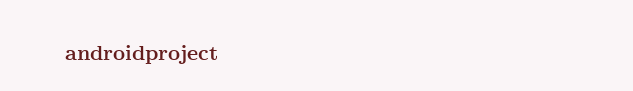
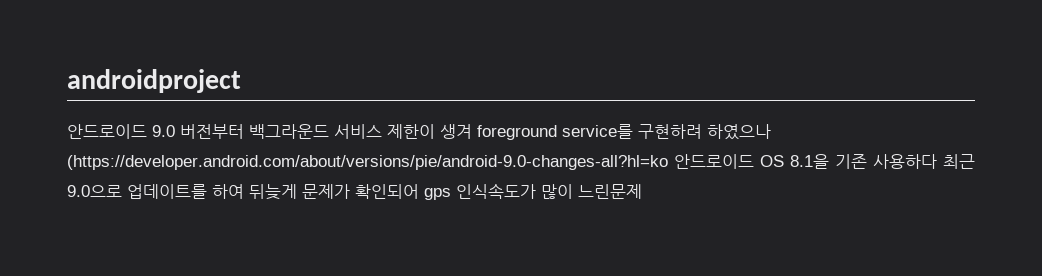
(218, 54) none -> [67,124,771,140] [67,154,975,170] [67,183,642,200] // 안드로이드 9.0 버전부터 백그라운드 서비스 제한이 생겨 foreground service를 구현하려 하였으나 (https://developer.android.com/about/versions/pie/android-9.0-changes-all?hl=ko 안드로이드 OS 8.1을 기존 사용하다 최근 9.0으로 업데이트를 하여 뒤늦게 문제가 확인되어 gps 인식속도가 많이 느린문제

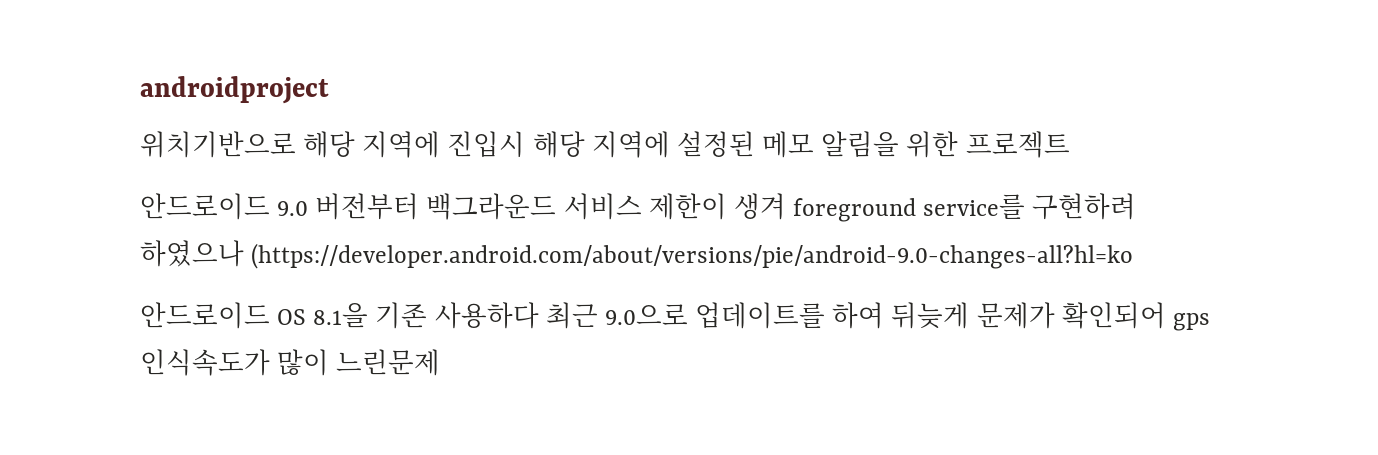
(241, 81) none -> [140,131,1070,158] // 위치기반으로 해당 지역에 진입시 해당 지역에 설정된 메모 알림을 위한 프로젝트
(668, 162) none -> (1134, 256) //

